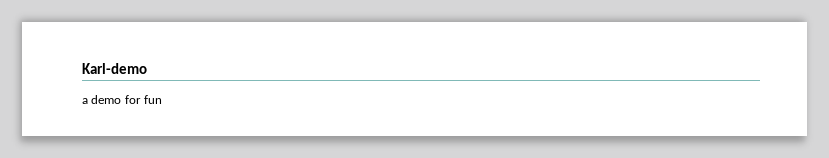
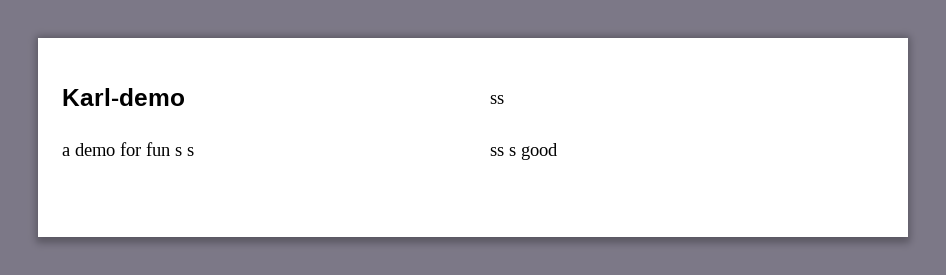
(163, 99) none -> [175,147,194,156] [490,95,504,104] [490,143,558,160] s s // ss // ss s good

